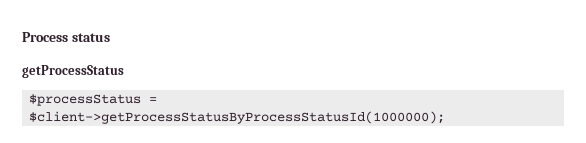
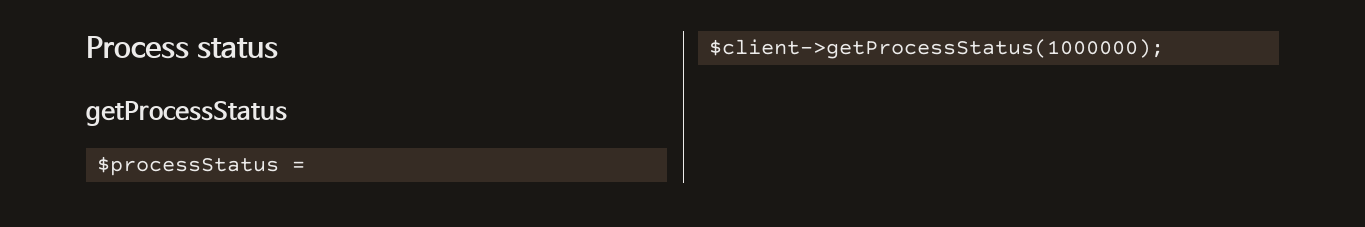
[29,111,446,124] $client->getProcessStatusByProcessStatusId(1000000); -> [709,39,1165,59] $client->getProcessStatus(1000000);

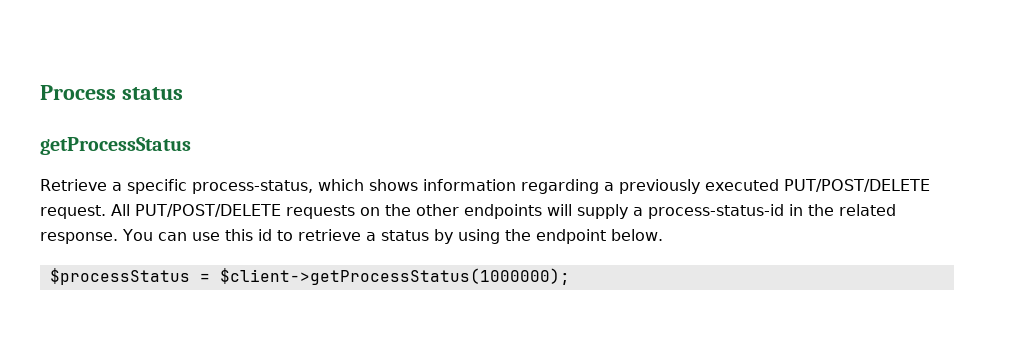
(287, 113) none -> [40,179,930,194] [40,204,896,219] [40,229,663,244] // Retrieve a specific process-status, which shows information regarding a previously executed PUT/POST/DELETE request. All PUT/POST/DELETE requests on the other endpoints will supply a process-status-id in the related response. You can use this id to retrieve a status by using the endpoint below.

